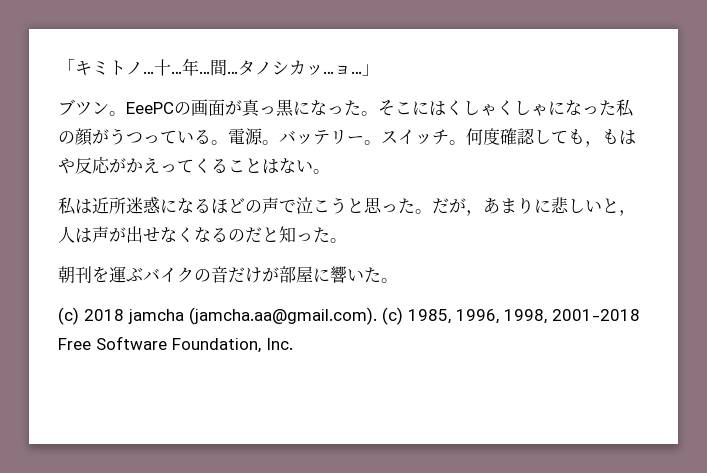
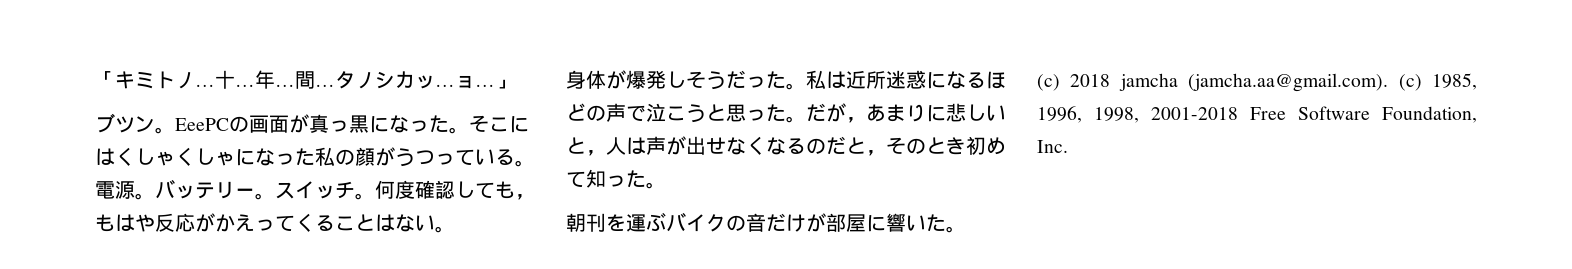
(330, 171) none -> [566,70,806,90] 身体が爆発しそうだった。
(279, 234) none -> [866,136,1006,156] [566,171,586,188] ，そのとき初めて

